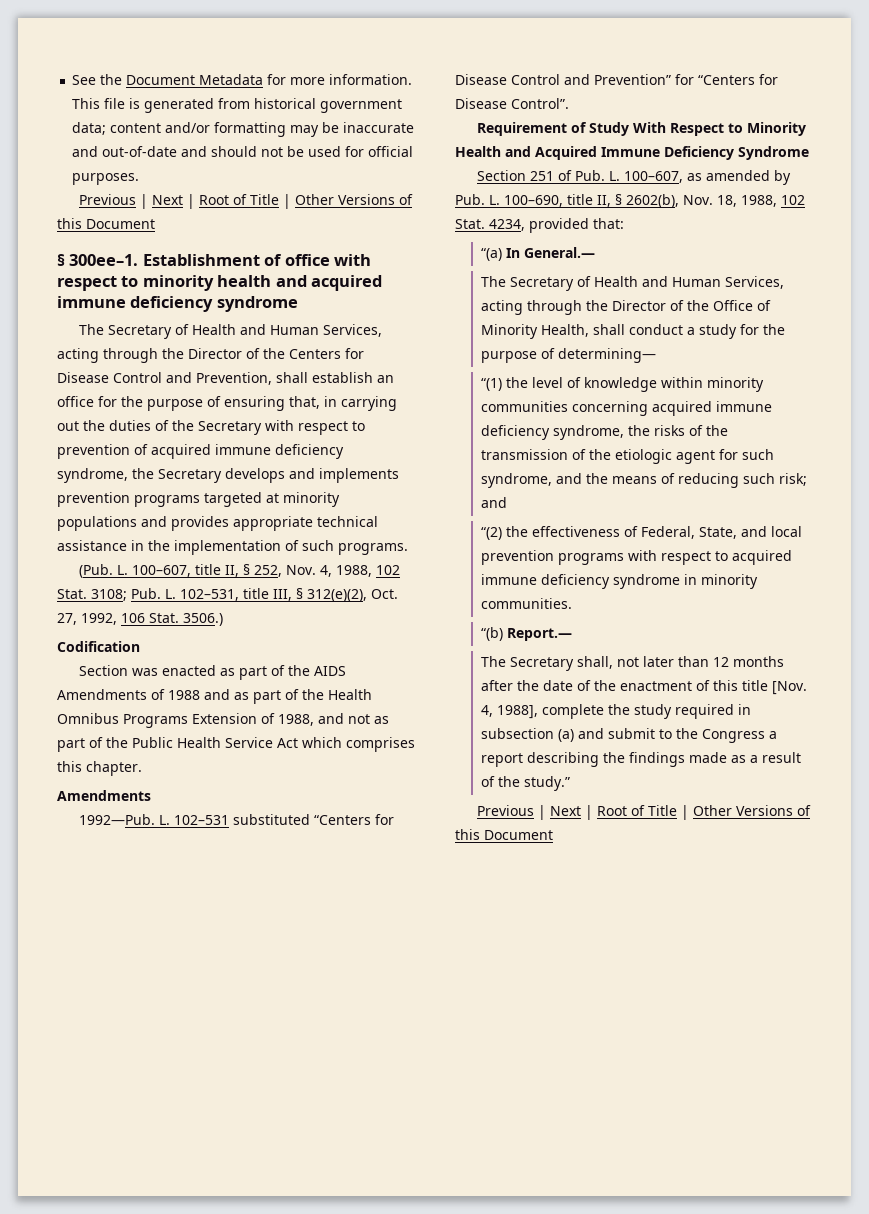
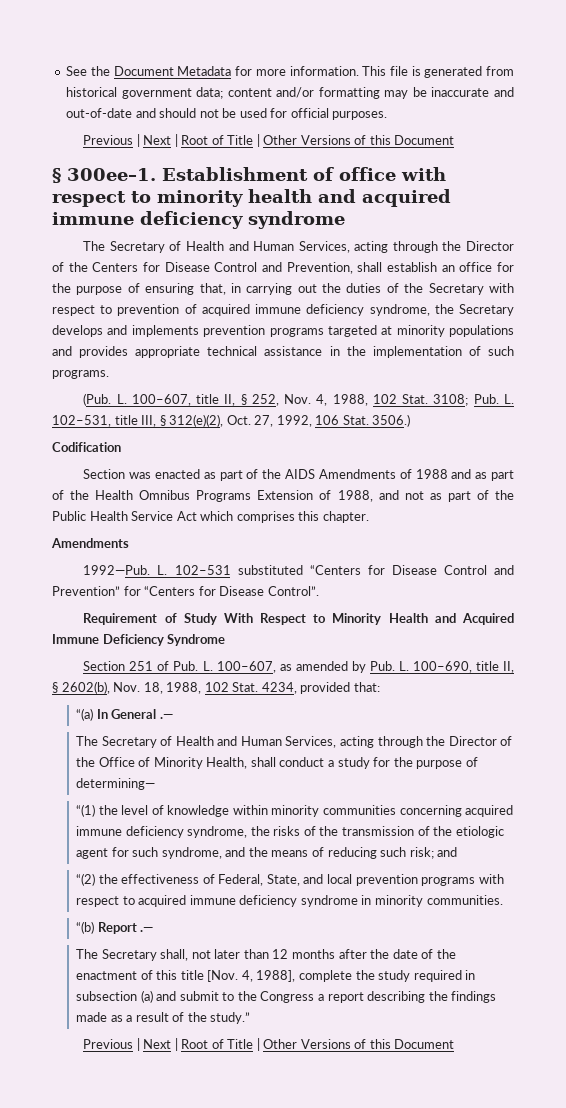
[524,247,596,258] General.— -> [111,709,173,719] General .—
[507,628,573,641] Report.— -> [97,922,154,934] Report .—

